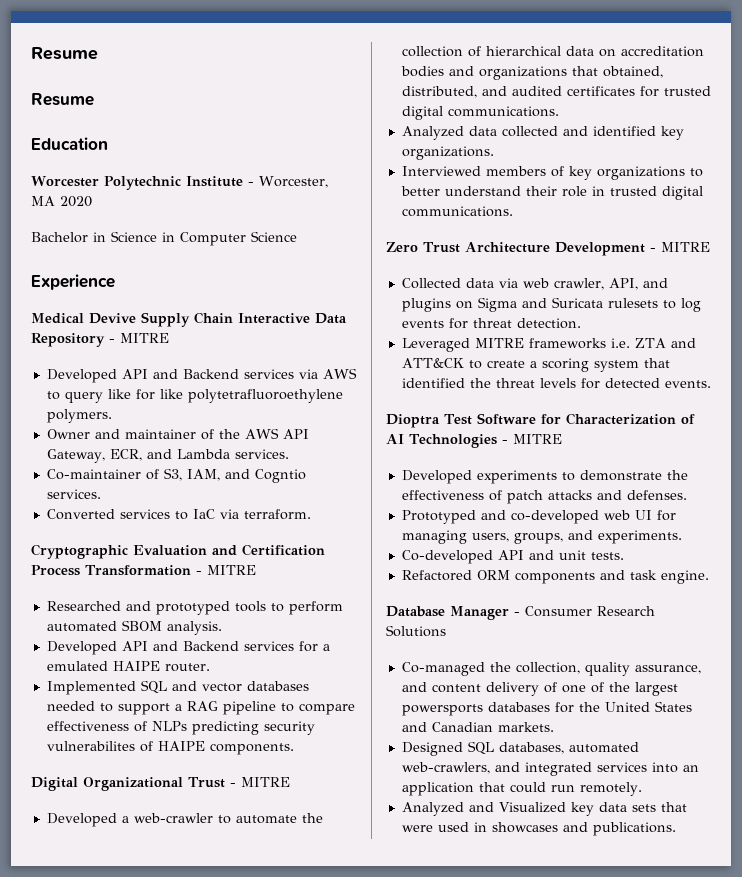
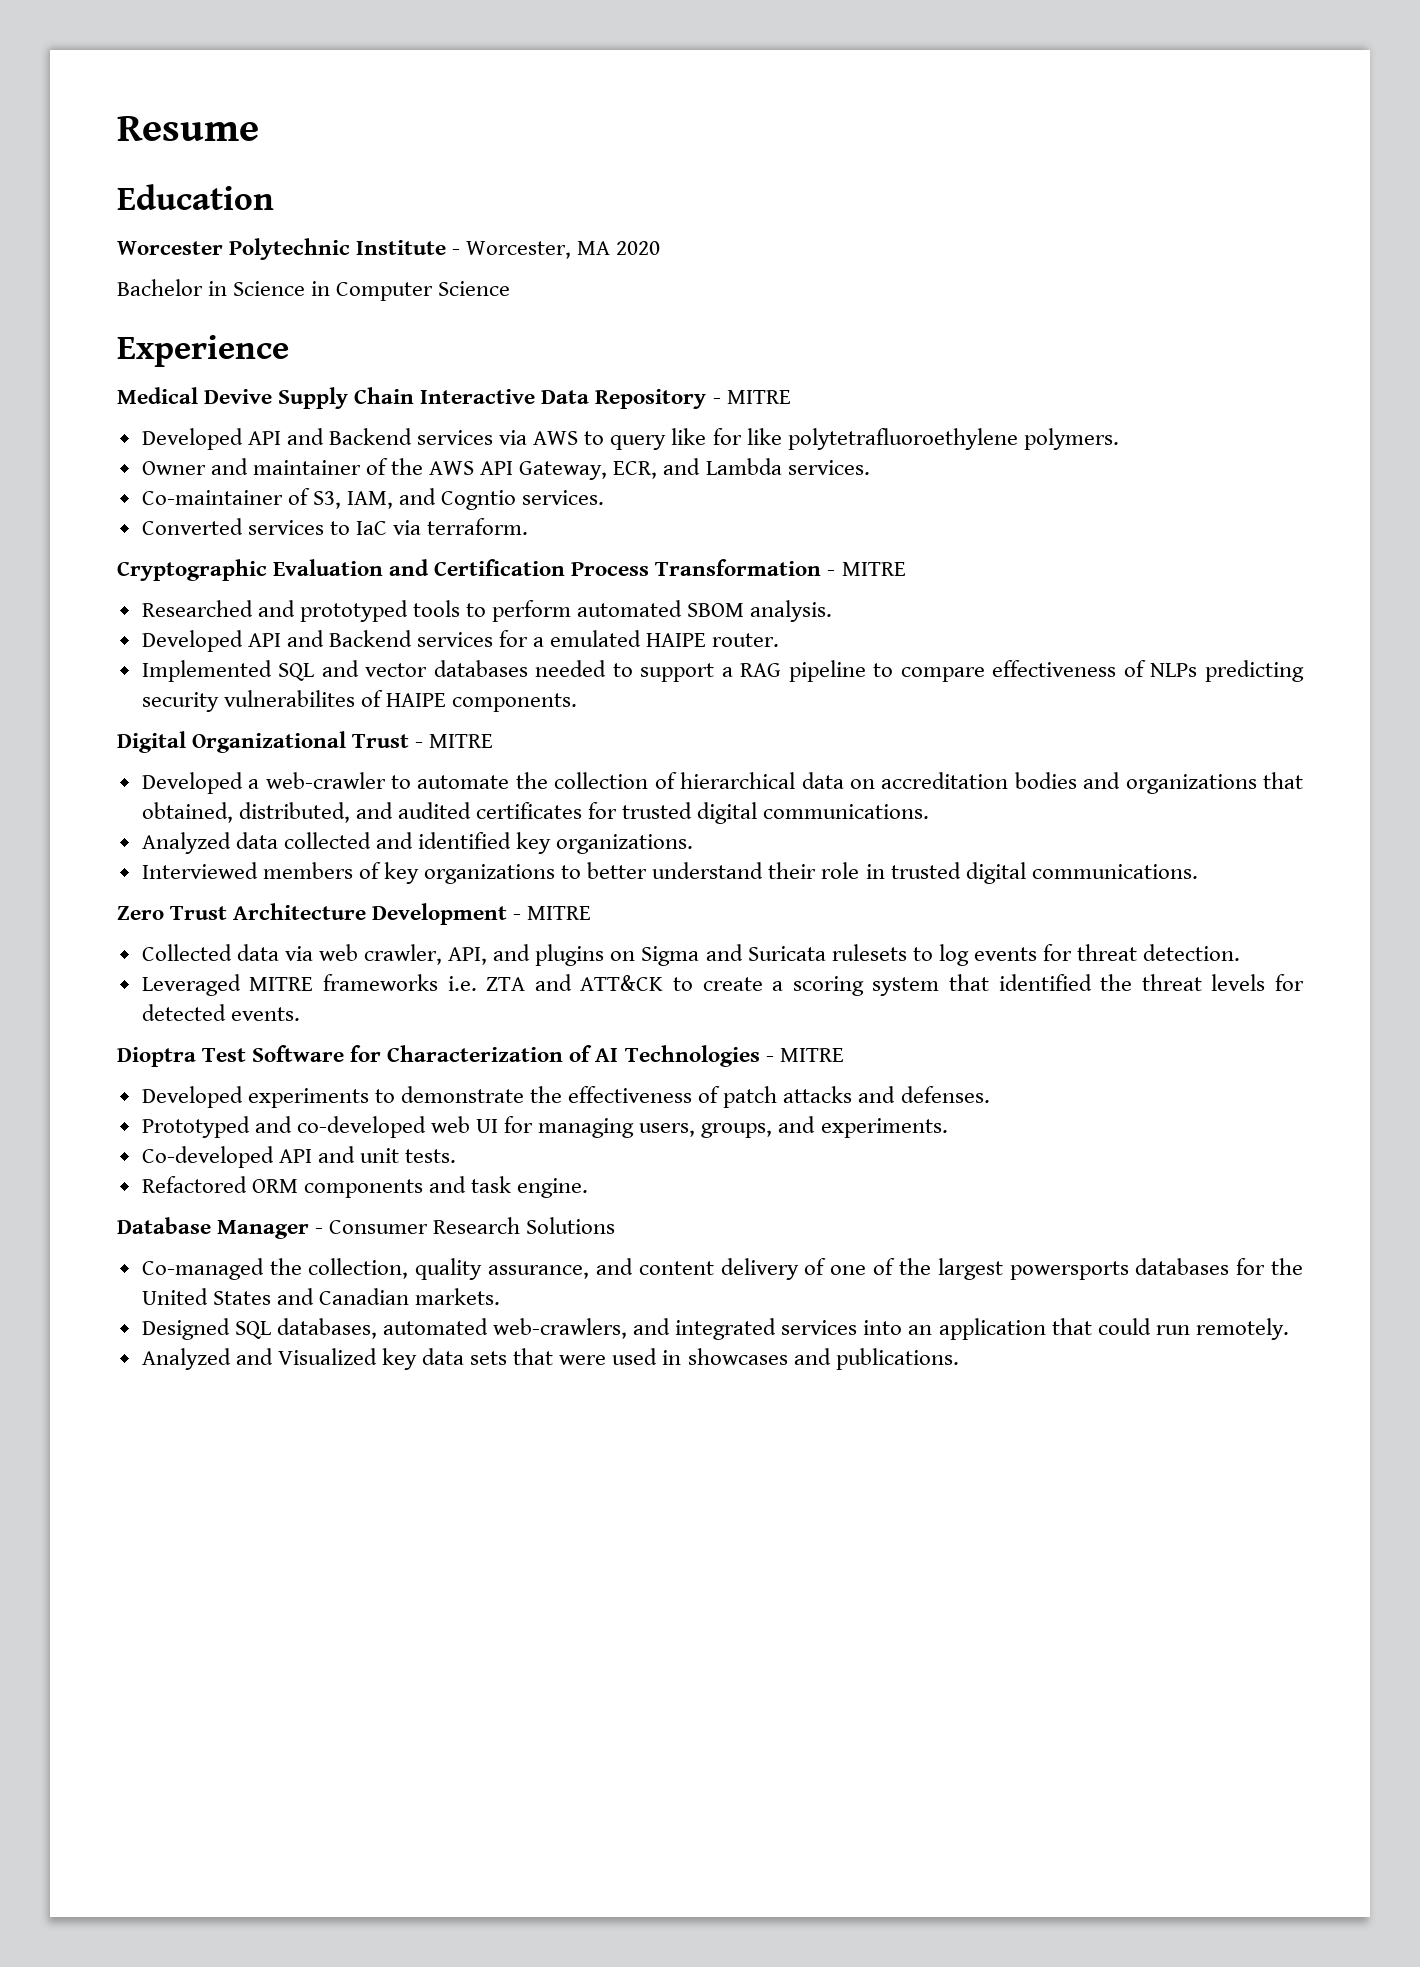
[31,47,98,60] [31,93,94,106] Resume // Resume -> [117,116,259,141] Resume

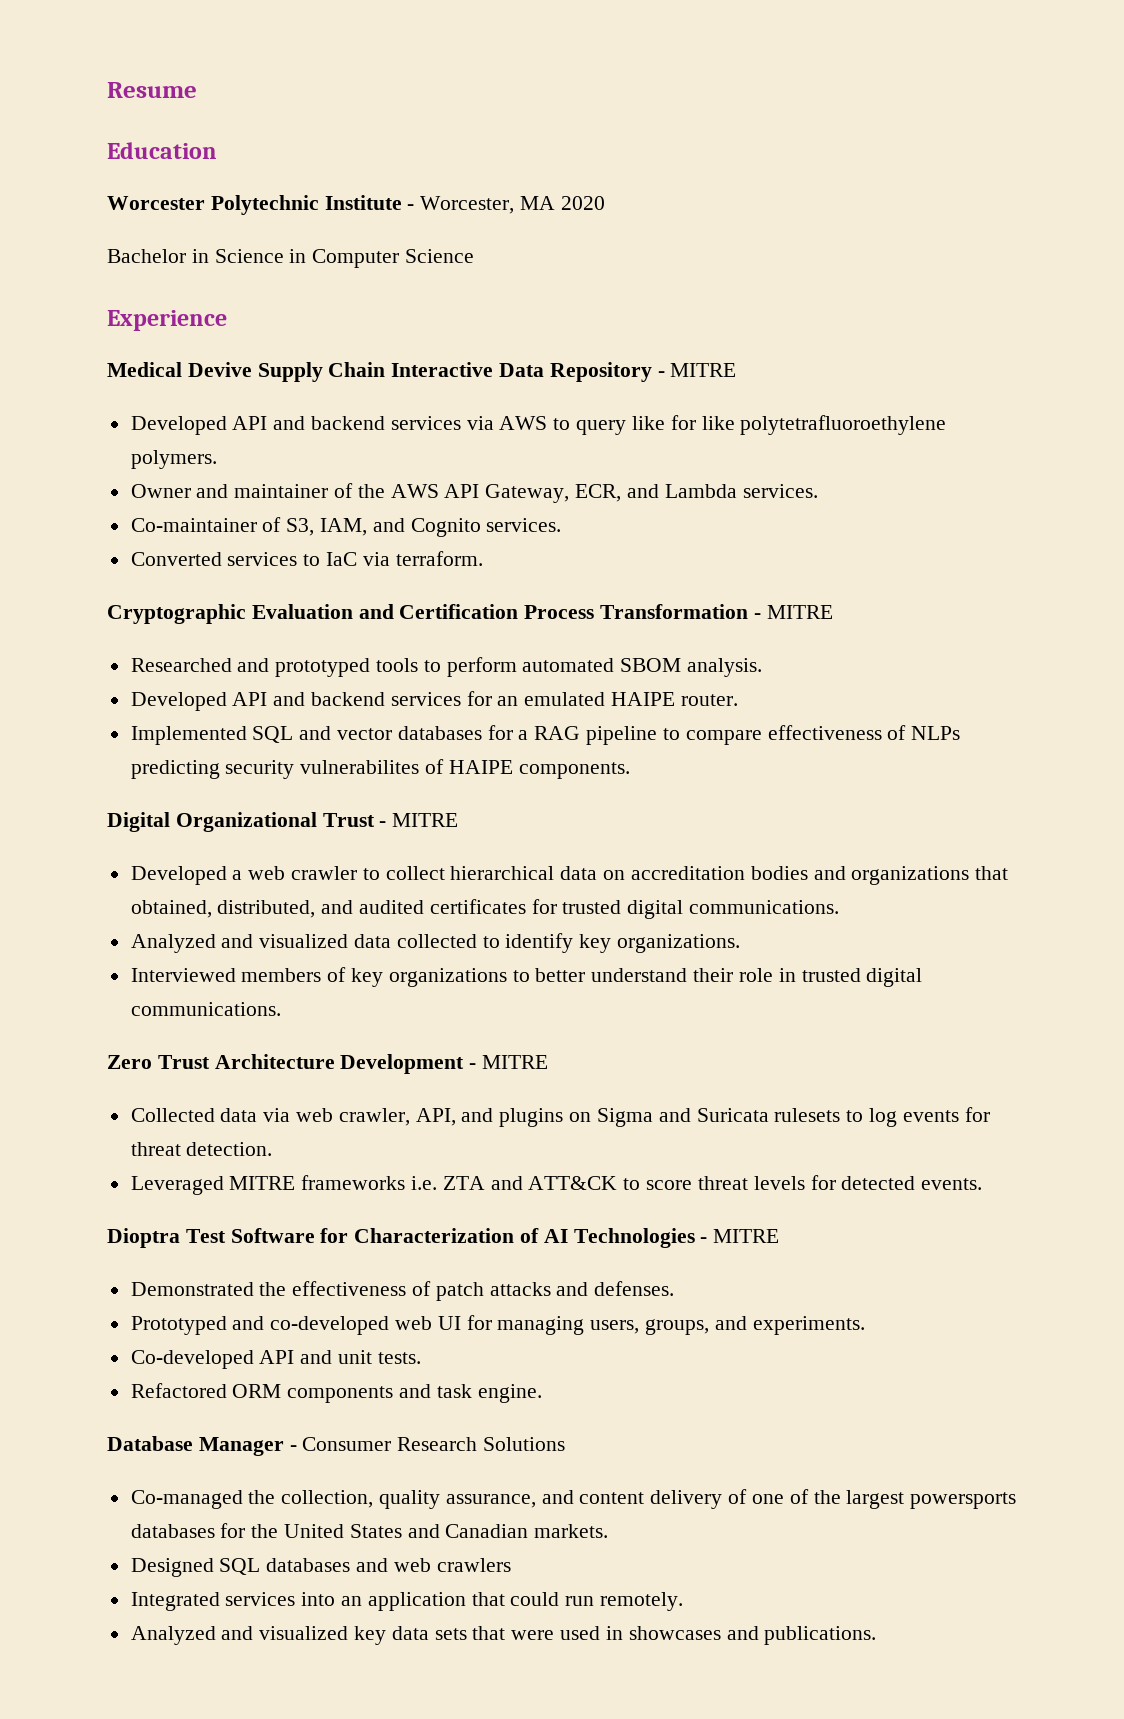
[328,428,412,445] Backend -> [311,416,386,430] backend
[441,490,517,510] Cogntio -> [410,518,481,537] Cognito
[328,630,412,647] Backend -> [311,692,386,706] backend
[533,637,545,647] a -> [497,696,519,706] an
[535,660,715,682] needed to support -> [487,725,513,740] for
[265,772,677,789] web-crawler to automate the collection of -> [248,866,445,880] web crawler to collect
[235,832,512,849] data collected and identified -> [221,933,574,953] and visualized data collected to identify
[702,974,1133,996] create a scoring system that identified the -> [646,1180,693,1190] score
[141,1086,524,1108] Developed experiments to demonstrate -> [130,1282,254,1296] Demonstrated
[276,1318,777,1340] databases, automated web-crawlers, and integrated -> [266,1558,511,1572] [130,1592,220,1611] databases and web crawlers // Integrated
[277,1348,377,1365] Visualized -> [259,1626,349,1640] visualized

